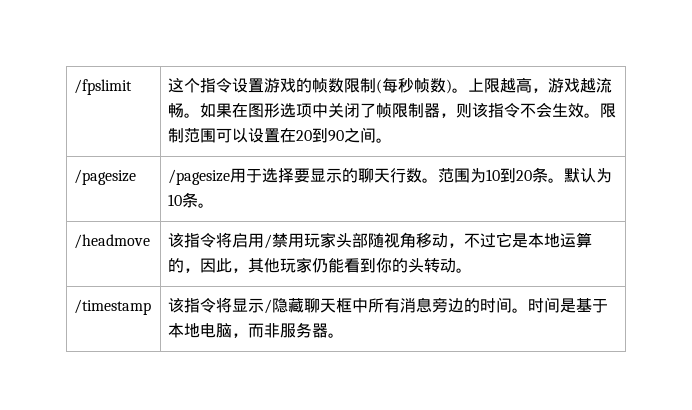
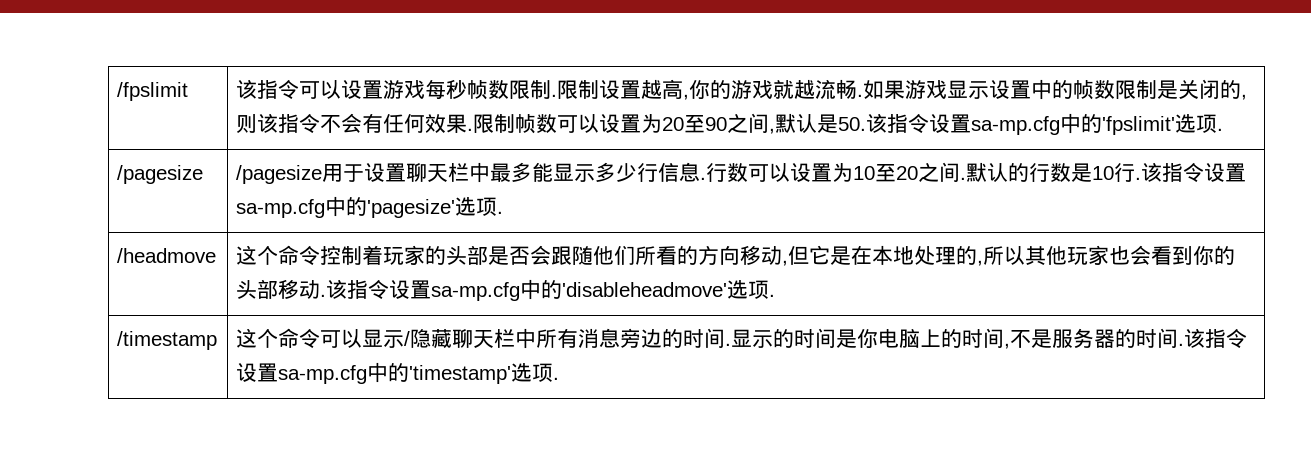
[168,77,613,94] [168,102,617,118] [168,127,393,143] [74,169,137,185] [168,167,613,185] [168,192,215,208] [74,234,151,249] [168,232,593,249] [168,258,249,273] 这个指令设置游戏的帧数限制(每秒帧数)。上限越高，游戏越流畅。如果在图形选项中关闭了帧限制器，则该指令不会生效。限制范围可以设置在20到90之间。 // /pagesize | /pagesize用于选择要显示的聊天行数。范围为10到20条。默认为10条。 // /headmove | 该指令将启用/禁用玩家头部随视角移动，不过它是本地运算的，因此， -> [236,79,1248,100] [236,113,1224,135] [117,165,204,184] [236,162,1247,184] [236,196,504,218] [117,248,217,263] [236,245,1026,266] 该指令可以设置游戏每秒帧数限制.限制设置越高,你的游戏就越流畅.如果游戏显示设置中的帧数限制是关闭的,则该指令不会有任何效果.限制帧数可以设置为20至90之间,默认是50.该指令设置sa-mp.cfg中的'fpslimit'选项. // /pagesize | /pagesize用于设置聊天栏中最多能显示多少行信息.行数可以设置为10至20之间.默认的行数是10行.该指令设置sa-mp.cfg中的'pagesize'选项. // /headmove | 这个命令控制着玩家的头部是否会跟随他们所看的方向移动,但它是在本地处理的,所以
[312,258,345,273] 仍能 -> [1109,245,1152,265] 也会
[424,258,473,273] [74,299,152,315] [168,297,233,313] 转动。 // /timestamp | 该指令将 -> [257,279,776,301] [117,331,218,350] [236,328,363,349] 部移动.该指令设置sa-mp.cfg中的'disableheadmove'选项. // /timestamp | 这个命令可以
[336,298,353,313] 框 -> [494,329,516,348] 栏
[512,297,609,313] [168,322,345,338] 。时间是基于本地电脑，而非服务器。 -> [725,328,1248,349] [236,362,560,384] .显示的时间是你电脑上的时间,不是服务器的时间.该指令设置sa-mp.cfg中的'timestamp'选项.

